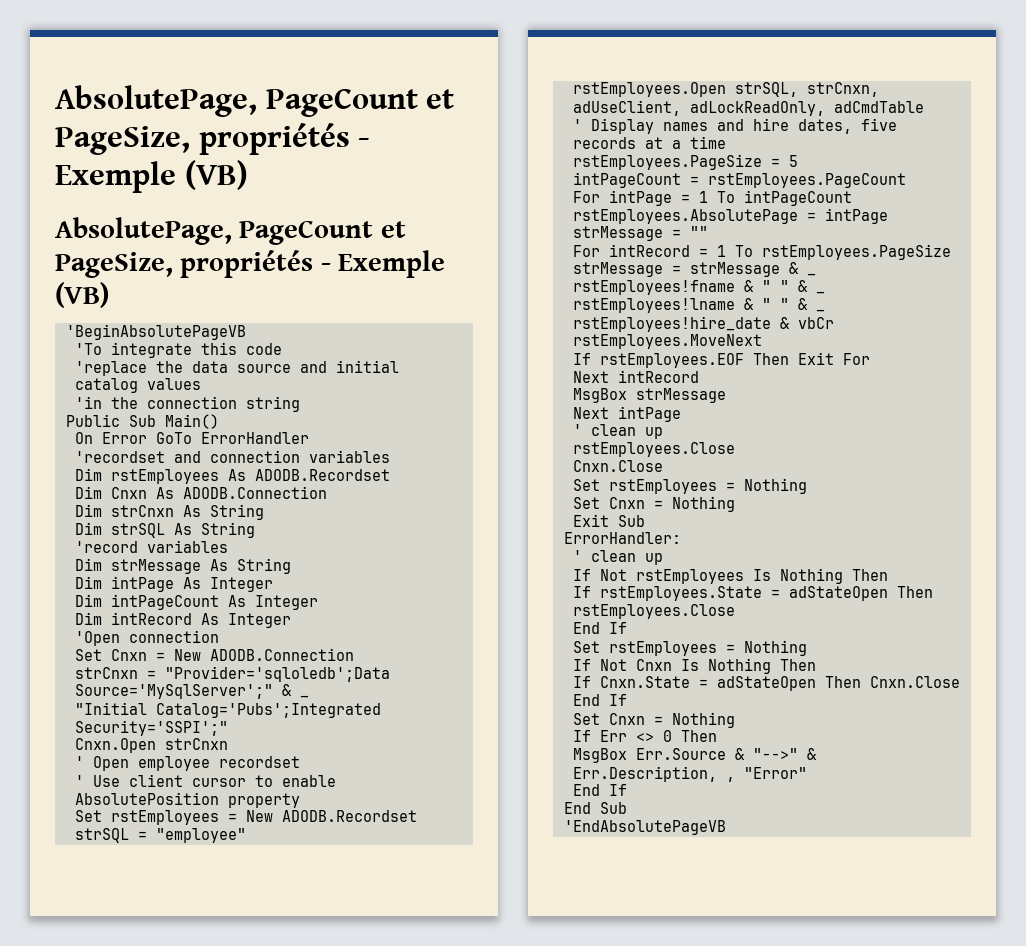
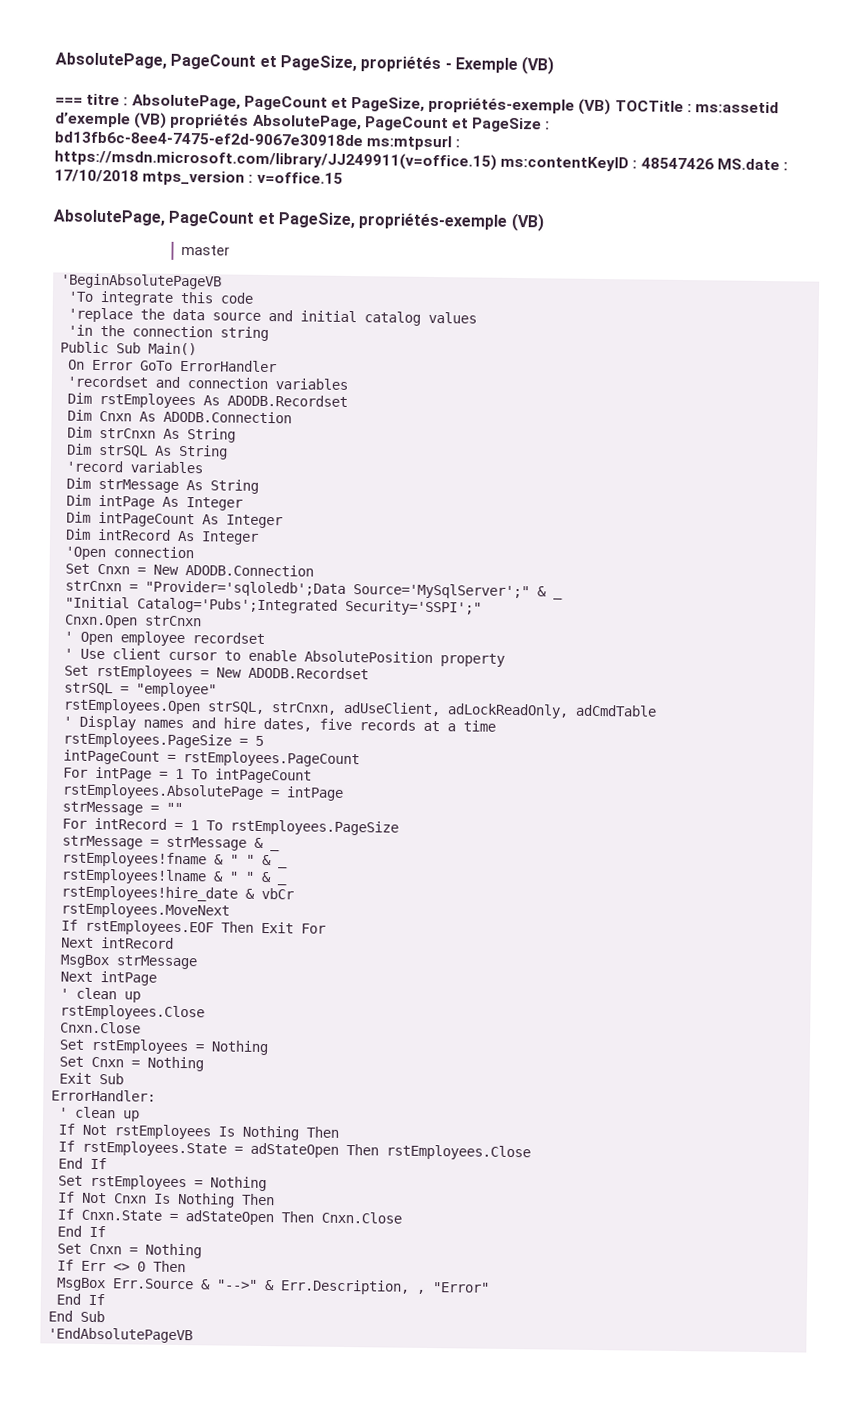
[55,85,455,117] [55,123,371,155] [55,160,248,193] [55,217,406,245] [55,250,446,278] [55,282,109,308] AbsolutePage, PageCount et PageSize, propriétés - Exemple (VB) // AbsolutePage, PageCount et PageSize, propriétés - Exemple (VB) -> [55,52,555,75] [55,93,780,116] [54,112,551,133] [54,131,461,151] [54,149,788,172] [54,169,343,186] [53,209,544,232] [181,244,231,256] AbsolutePage, PageCount et PageSize, propriétés - Exemple (VB) // === titre : AbsolutePage, PageCount et PageSize, propriétés-exemple (VB) TOCTitle : ms:assetid d’exemple (VB) propriétés AbsolutePage, PageCount et PageSize : bd13fb6c-8ee4-7475-ef2d-9067e30918de ms:mtpsurl : https://msdn.microsoft.com/library/JJ249911(v=office.15) ms:contentKeyID : 48547426 MS.date : 17/10/2018 mtps_version : v=office.15 // AbsolutePage, PageCount et PageSize, propriétés-exemple (VB) // master

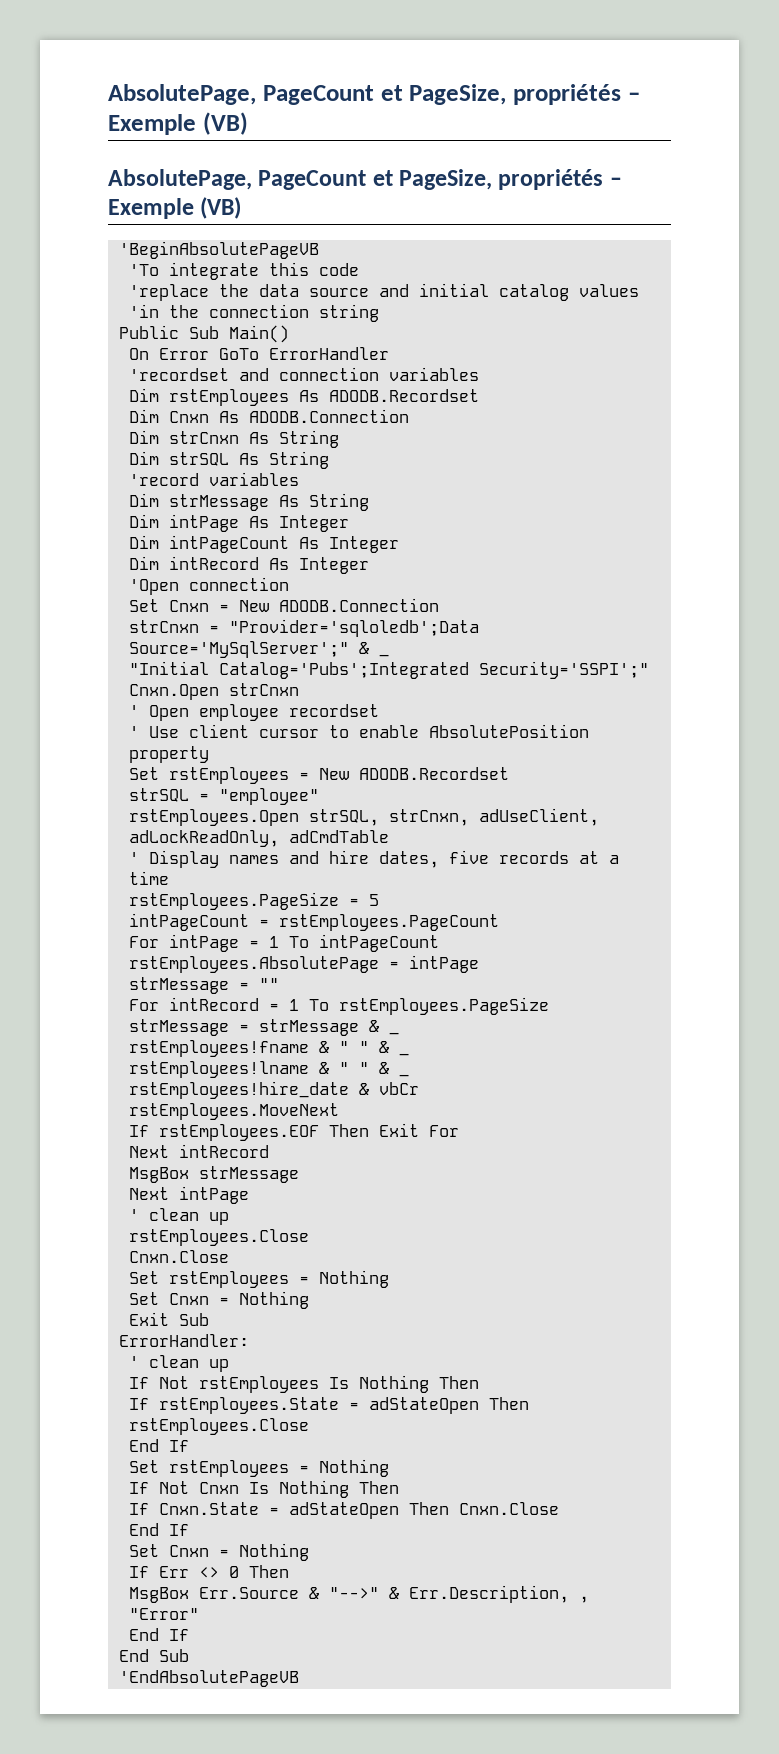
[55,52,555,75] [55,93,780,116] [54,112,551,133] [54,131,461,151] [54,149,788,172] [54,169,343,186] [53,209,544,232] [181,244,231,256] AbsolutePage, PageCount et PageSize, propriétés - Exemple (VB) // === titre : AbsolutePage, PageCount et PageSize, propriétés-exemple (VB) TOCTitle : ms:assetid d’exemple (VB) propriétés AbsolutePage, PageCount et PageSize : bd13fb6c-8ee4-7475-ef2d-9067e30918de ms:mtpsurl : https://msdn.microsoft.com/library/JJ249911(v=office.15) ms:contentKeyID : 48547426 MS.date : 17/10/2018 mtps_version : v=office.15 // AbsolutePage, PageCount et PageSize, propriétés-exemple (VB) // master -> [108,84,640,105] [108,112,248,135] [108,169,622,190] [108,197,242,219] AbsolutePage, PageCount et PageSize, propriétés – Exemple (VB) // AbsolutePage, PageCount et PageSize, propriétés – Exemple (VB)

